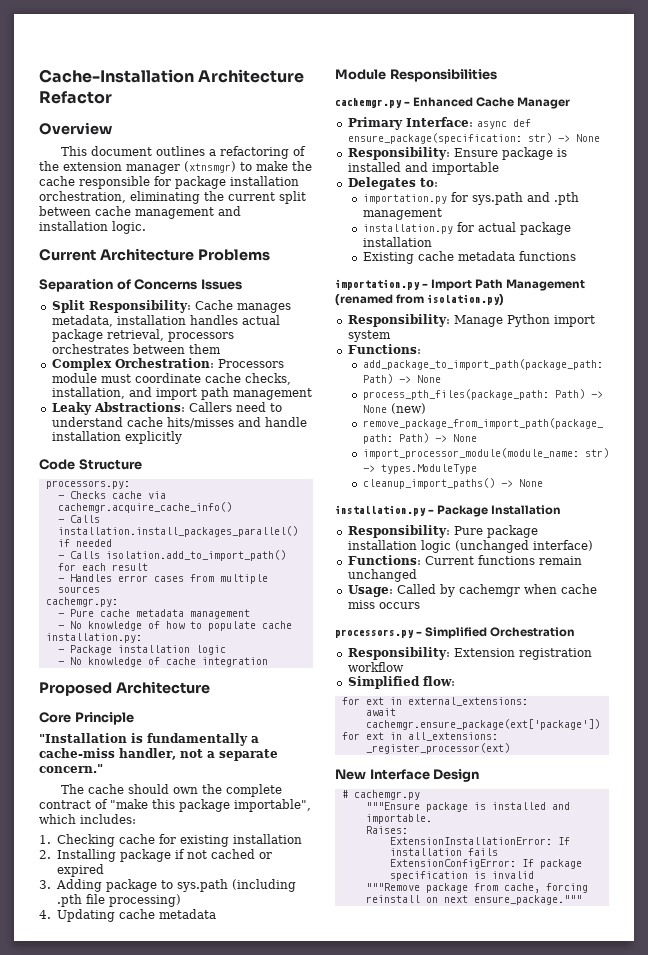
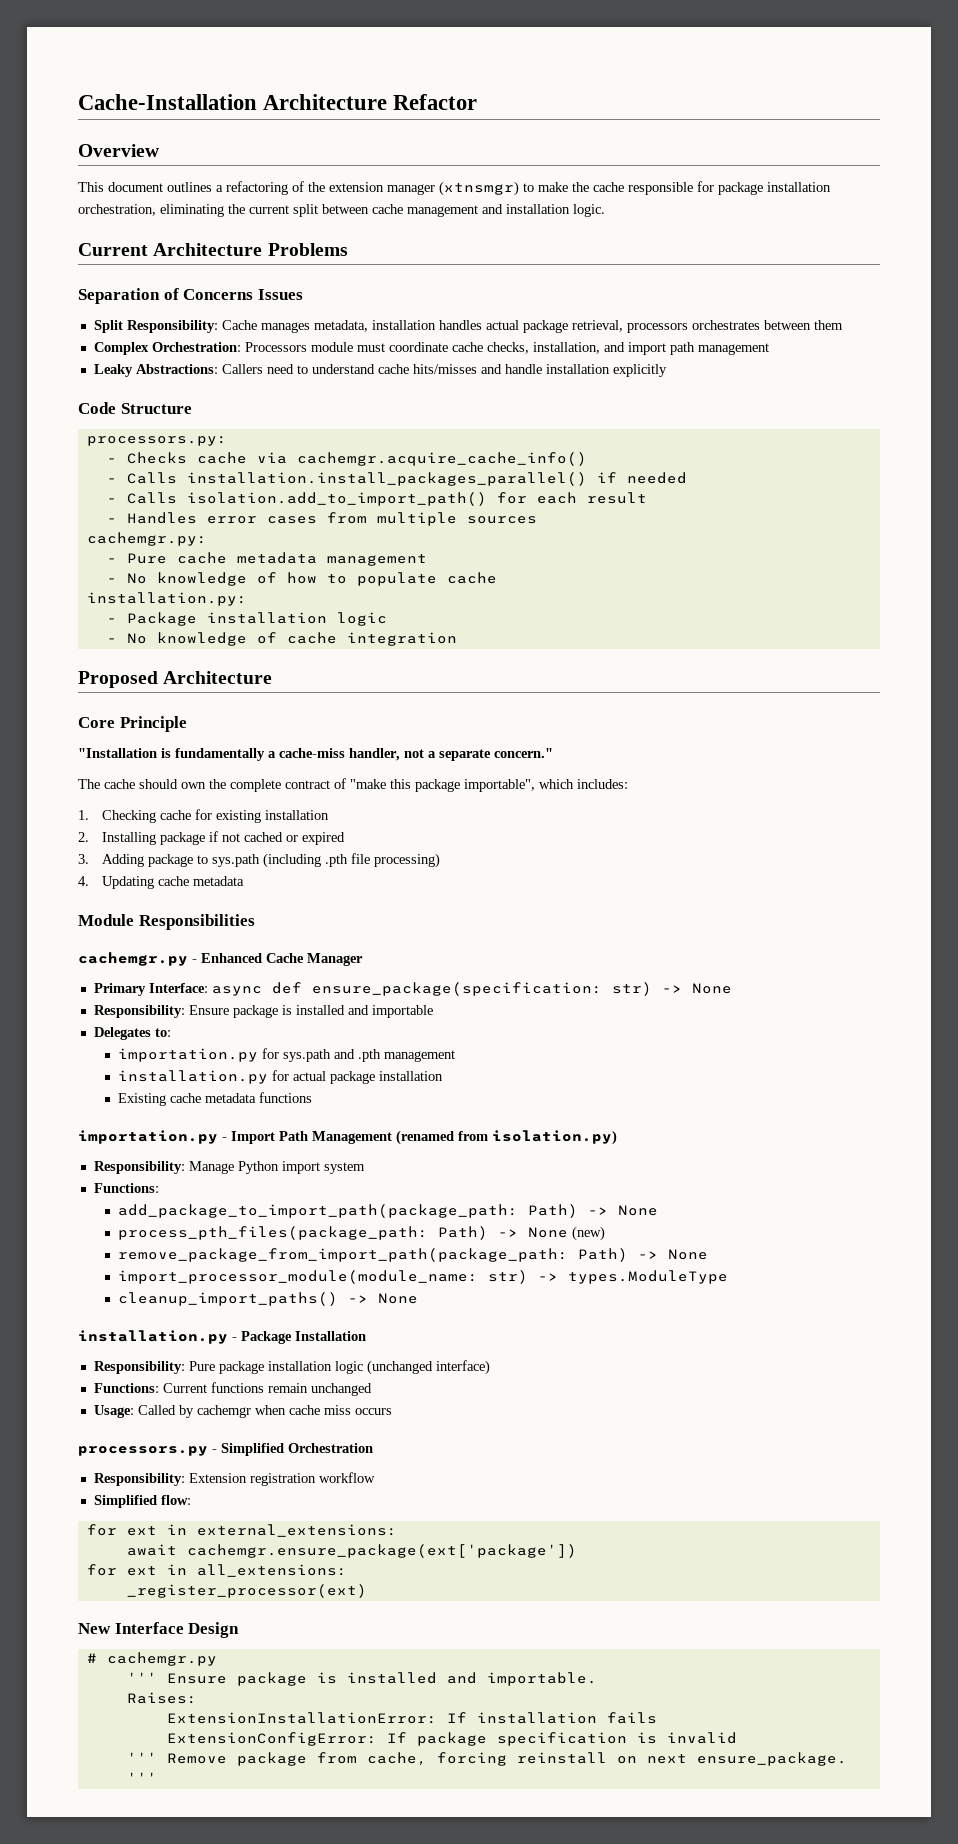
[365,802,420,810] """Ensure -> [126,1672,227,1684] ''' Ensure
[365,883,420,891] """Remove -> [126,1752,227,1764] ''' Remove
[473,895,582,905] ensure_package.""" -> [696,1752,847,1766] [126,1772,157,1783] ensure_package. '''

